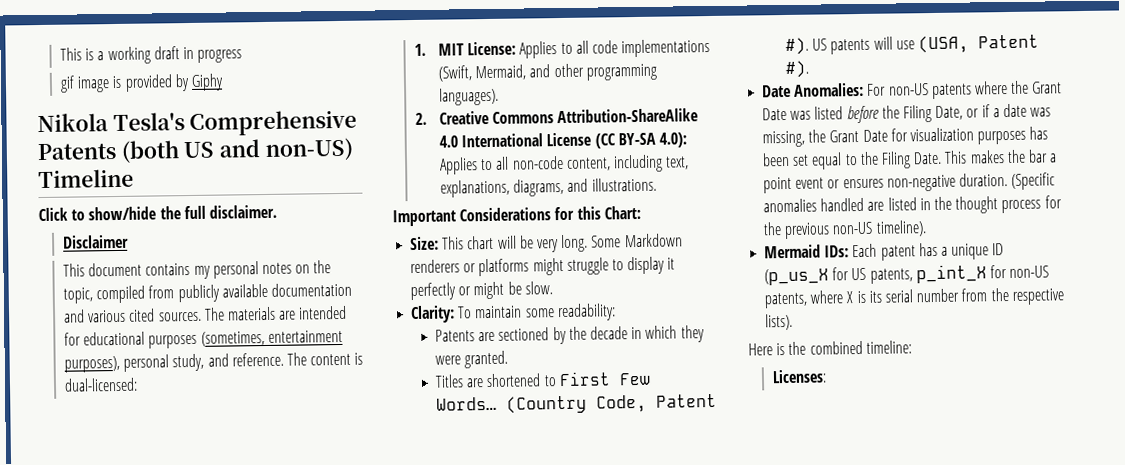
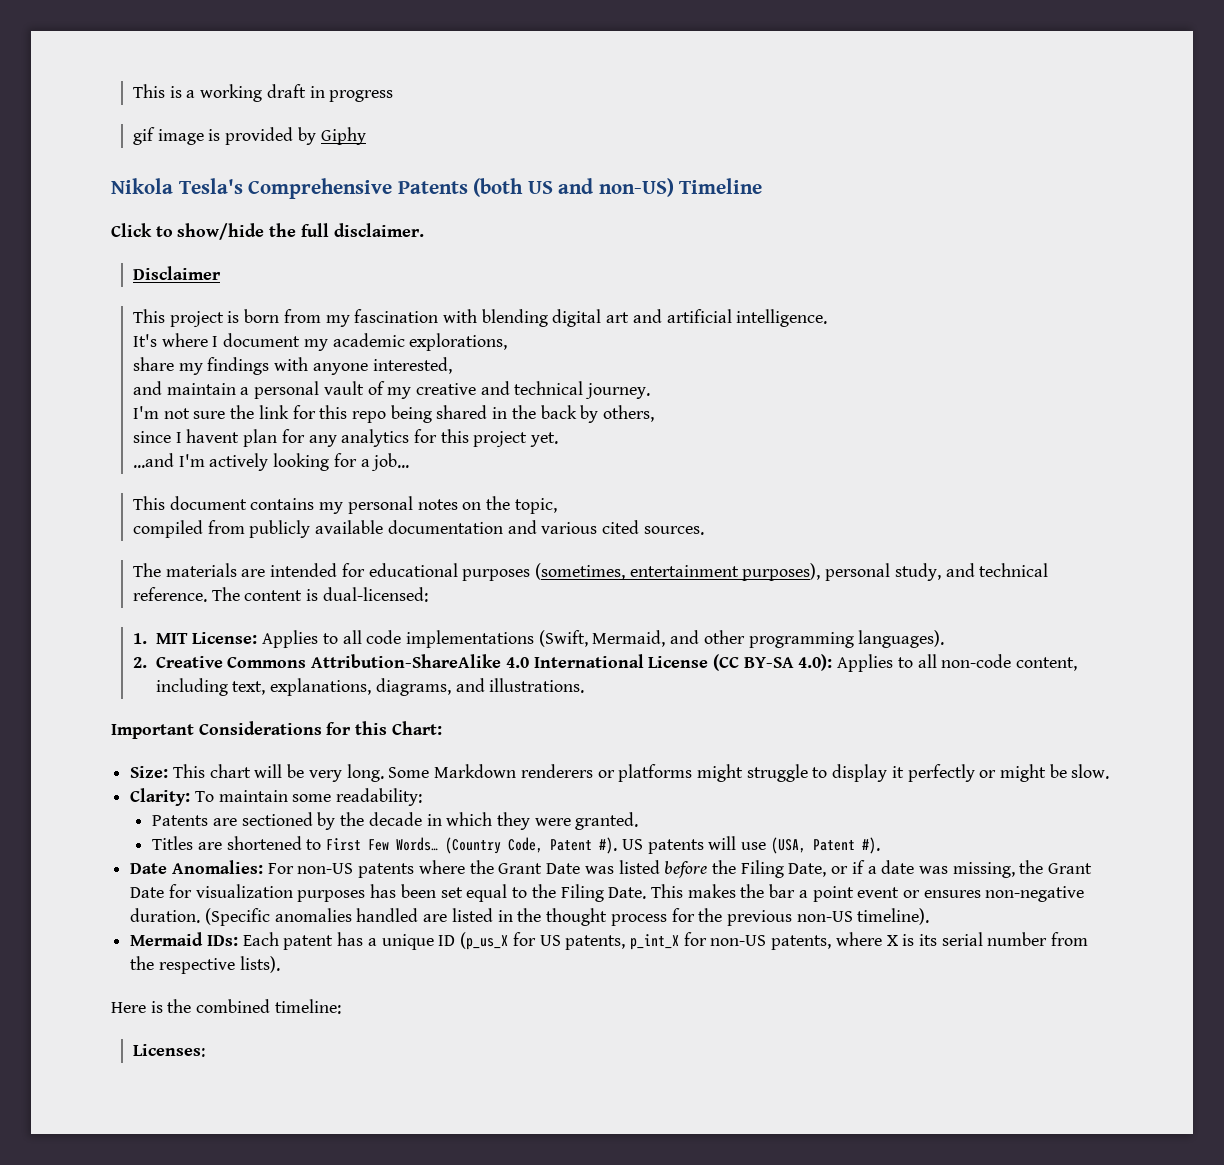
(130, 241) none -> [132,309,828,327] [132,333,508,351] [132,357,452,375] [132,381,651,399] [132,405,655,423] [132,429,559,447] [132,453,410,471] // This project is born from my fascination with blending digital art and artificial intelligence. // It's where I document my academic explorations, // share my findings with anyone interested, // and maintain a personal vault of my creative and technical journey. // I'm not sure the link for this repo being shared in the back by others, // since I havent plan for any analytics for this project yet. // ...and I'm actively looking for a job...
(94, 295) none -> (557, 506) //
(202, 316) none -> (704, 530) //
(229, 360) none -> [979,563,1049,577] technical

